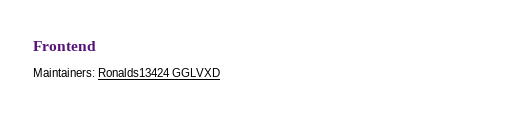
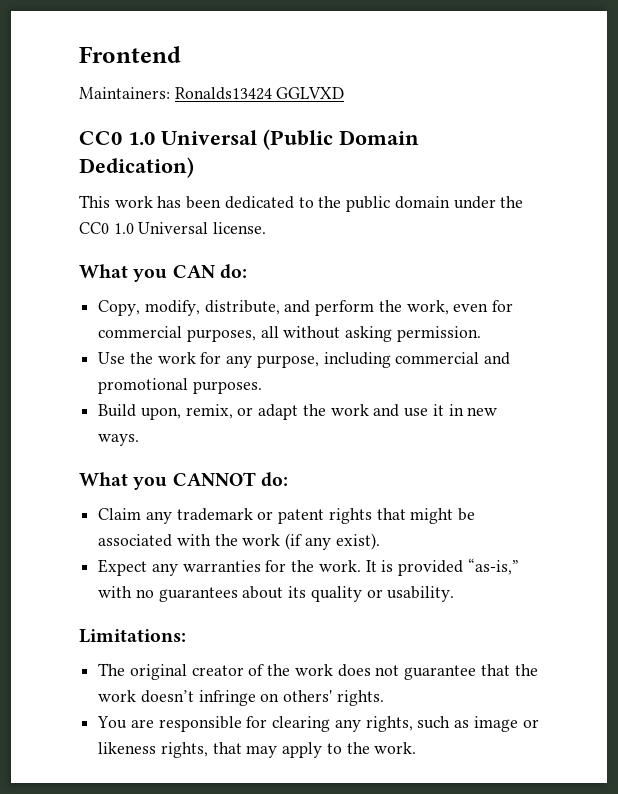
(221, 72) none -> [79,129,419,150] [79,157,194,178] [79,195,524,212] [79,222,267,234] [79,264,247,282] [98,300,514,316] [98,326,481,342] [98,352,511,368] [98,378,262,394] [98,404,498,420] [98,434,140,446] [79,472,288,490] [98,508,476,524] [98,533,380,550] [98,558,519,576] [98,586,455,602] [79,629,186,643] [98,663,538,680] [98,690,384,706] [97,716,539,732] [98,742,417,758] // CC0 1.0 Universal (Public Domain Dedication) // This work has been dedicated to the public domain under the CC0 1.0 Universal license. // What you CAN do: // Copy, modify, distribute, and perform the work, even for commercial purposes, all without asking permission. // Use the work for any purpose, including commercial and promotional purposes. // Build upon, remix, or adapt the work and use it in new ways. // What you CANNOT do: // Claim any trademark or patent rights that might be associated with the work (if any exist). // Expect any warranties for the work. It is provided “as-is,” with no guarantees about its quality or usability. // Limitations: // The original creator of the work does not guarantee that the work doesn’t infringe on others' rights. // You are responsible for clearing any rights, such as image or likeness rights, that may apply to the work.

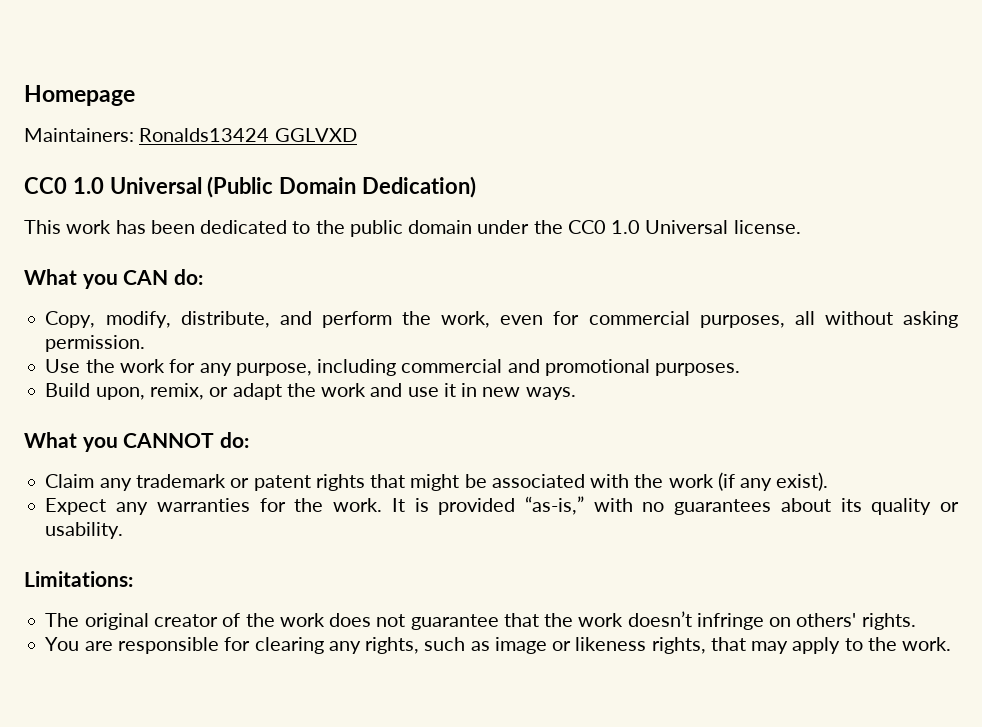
[79,46,181,63] Frontend -> [24,85,135,106] Homepage

